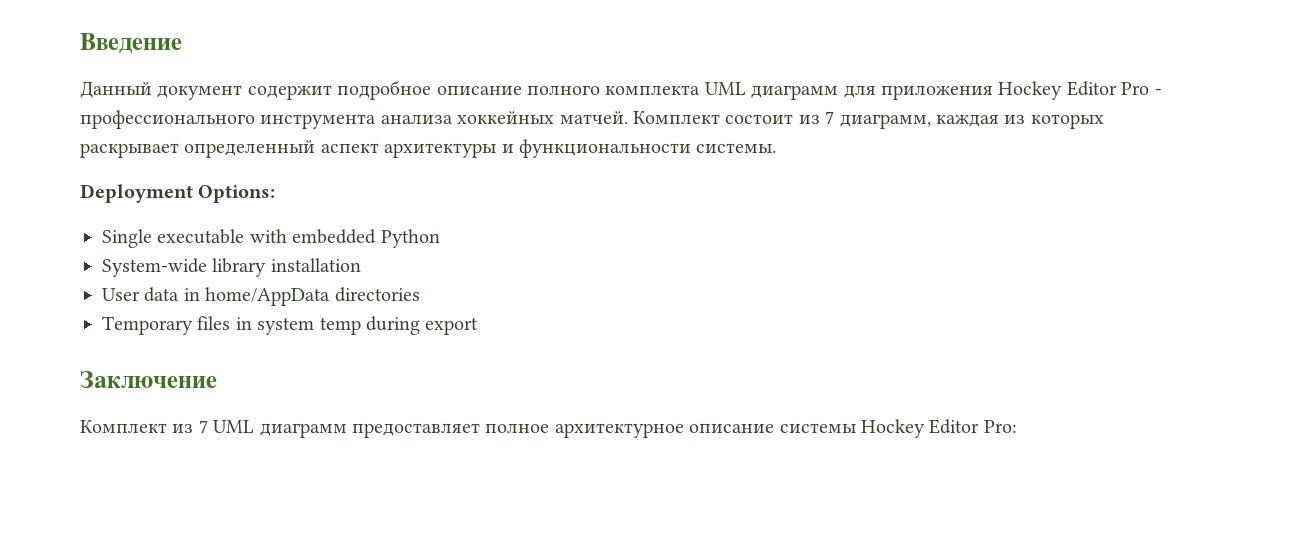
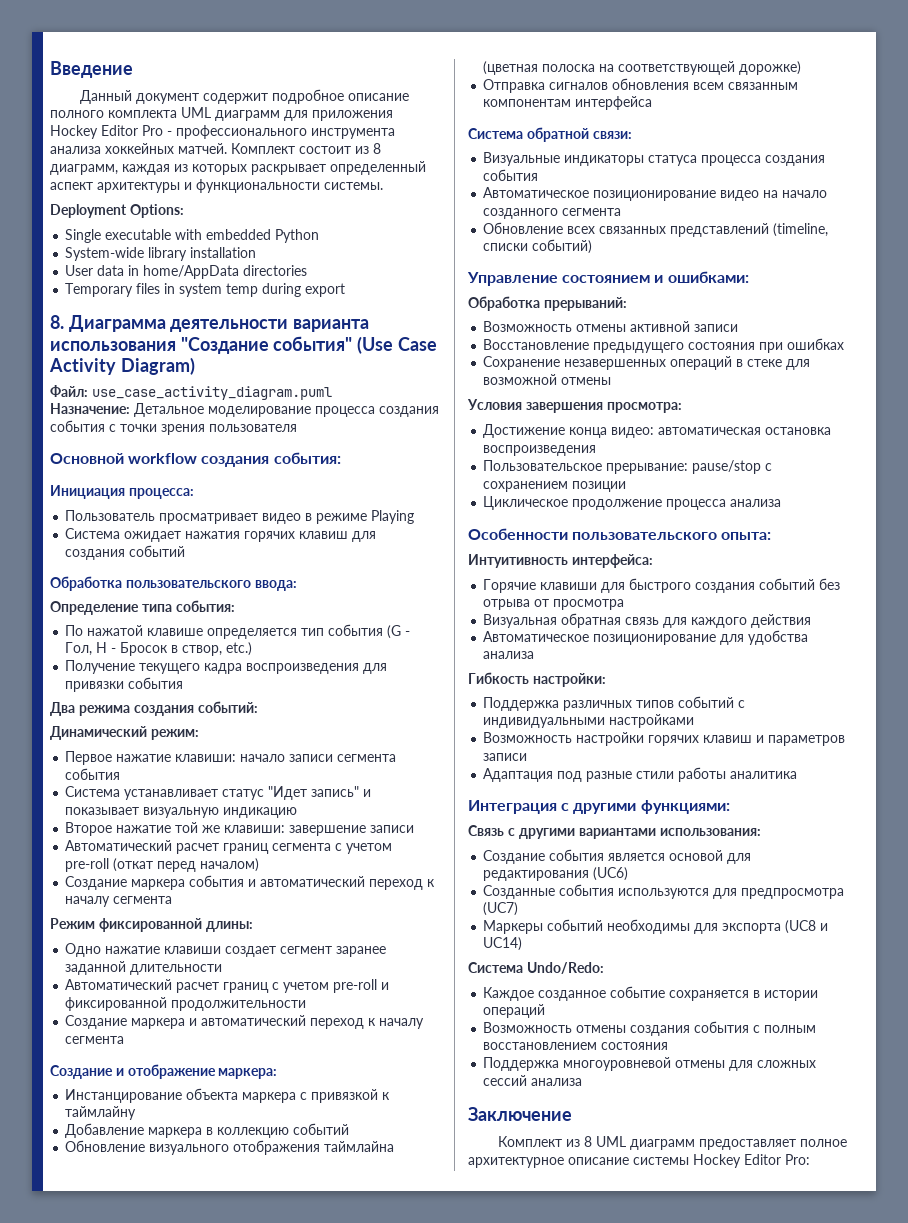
[825,111,835,124] 7 -> [373,143,381,154] 8
(479, 326) none -> [50,315,370,332] [50,336,437,354] [49,357,195,375] [50,385,332,400] [50,403,439,417] [50,420,297,435] [50,452,341,467] [50,485,194,499] [65,510,415,524] [65,528,377,542] [65,545,186,560] [50,576,297,591] [50,600,235,615] [65,624,411,639] [65,642,253,656] [65,660,388,674] [65,677,184,692] [50,701,258,716] [50,726,199,740] [65,751,397,765] [65,768,121,780] [65,786,372,800] [65,807,298,818] [65,822,415,836] [65,840,393,854] [65,858,260,872] [65,875,436,890] [65,896,173,907] [50,918,253,932] [65,943,387,957] [65,961,223,975] [65,979,390,993] [65,997,307,1011] [65,1015,425,1029] [65,1036,125,1044] [50,1064,278,1079] [65,1088,391,1103] [65,1106,137,1120] [65,1123,350,1138] [65,1140,395,1155] [483,61,802,75] [483,78,799,93] [483,96,653,110] [468,127,632,142] [483,152,826,166] [483,169,539,181] [483,187,828,201] [483,208,622,219] [483,222,829,237] [483,239,593,254] [467,271,749,286] [468,296,627,311] [483,321,739,332] [483,338,845,353] [483,356,811,370] [483,374,612,385] [467,399,682,413] [483,424,832,438] [483,445,597,456] [483,460,773,474] [483,481,627,492] [483,496,782,510] [468,528,772,540] [468,554,653,568] [483,578,841,593] [483,599,625,610] [483,613,812,628] [483,630,809,645] [483,651,535,659] [468,672,606,687] [483,696,746,711] [483,714,695,728] [483,732,846,746] [483,753,528,761] [483,767,798,782] [468,800,730,814] [468,825,761,839] [483,849,752,864] [483,867,629,881] [483,884,845,899] [483,902,519,916] [483,919,829,934] [483,937,523,951] [468,962,604,974] [483,986,819,1001] [483,1004,546,1018] [483,1021,817,1036] [483,1042,669,1050] [483,1057,817,1071] [483,1075,583,1086] // 8. Диаграмма деятельности варианта использования "Создание события" (Use Case Activity Diagram) // Файл: use_case_activity_diagram.puml // Назначение: Детальное моделирование процесса создания события с точки зрения пользователя // Основной workflow создания события: // Инициация процесса: // Пользователь просматривает видео в режиме Playing // Система ожидает нажатия горячих клавиш для создания событий // Обработка пользовательского ввода: // Определение типа события: // По нажатой клавише определяется тип события (G - Гол, H - Бросок в створ, etc.) // Получение текущего кадра воспроизведения для привязки события // Два режима создания событий: // Динамический режим: // Первое нажатие клавиши: начало записи сегмента события // Система устанавливает статус "Идет запись" и показывает визуальную индикацию // Второе нажатие той же клавиши: завершение записи // Автоматический расчет границ сегмента с учетом pre-roll (откат перед началом) // Создание маркера события и автоматический переход к началу сегмента // Режим фиксированной длины: // Одно нажатие клавиши создает сегмент заранее заданной длительности // Автоматический расчет границ с учетом pre-roll и фиксированной продолжительности // Создание маркера и автоматический переход к началу сегмента // Создание и отображение маркера: // Инстанцирование объекта маркера с привязкой к таймлайну // Добавление маркера в коллекцию событий // Обновление визуального отображения таймлайна (цветная полоска на соответствующей дорожке) // Отправка сигналов обновления всем связанным компонентам интерфейса // Система обратной связи: // Визуальные индикаторы статуса процесса создания события // Автоматическое позиционирование видео на начало созданного сегмента // Обновление всех связанных представлений (timeline, списки событий) // Управление состоянием и ошибками: // Обработка прерываний: // Возможность отмены активной записи // Восстановление предыдущего состояния при ошибках // Сохранение незавершенных операций в стеке для возможной отмены // Условия завершения просмотра: // Достижение конца видео: автоматическая остановка воспроизведения // Пользовательское прерывание: pause/stop с сохранением позиции // Циклическое продолжение процесса анализа // Особенности пользовательского опыта: // Интуитивность интерфейса: // Горячие клавиши для быстрого создания событий без отрыва от просмотра // Визуальная обратная связь для каждого действия // Автоматическое позиционирование для удобства анализа // Гибкость настройки: // Поддержка различных типов событий с индивидуальными настройками // Возможность настройки горячих клавиш и параметров записи // Адаптация под разные стили работы аналитика // Интеграция с другими функциями: // Связь с другими вариантами использования: // Создание события является основой для редактирования (UC6) // Созданные события используются для предпросмотра (UC7) // Маркеры событий необходимы для экспорта (UC8 и UC14) // Система Undo/Redo: // Каждое созданное событие сохраняется в истории операций // Возможность отмены создания события с полным восстановлением состояния // Поддержка многоуровневой отмены для сложных сессий анализа
[198,420,208,433] 7 -> [583,1136,592,1147] 8

